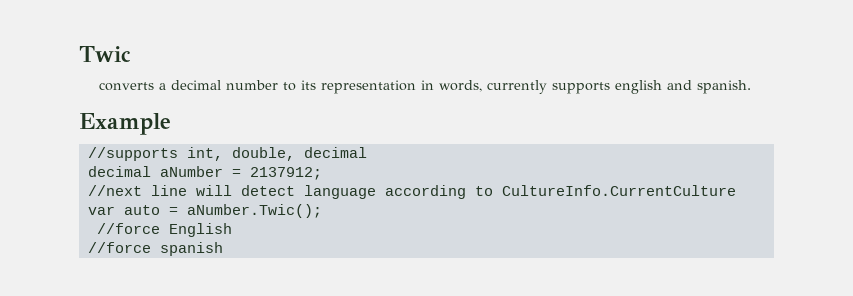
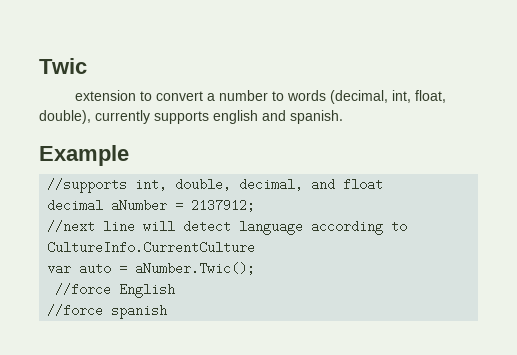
[99,80,483,94] converts a decimal number to its representation in words, -> [74,90,446,104] [39,110,91,124] extension to convert a number to words (decimal, int, float, double),
[303,147,367,158] decimal -> [239,178,384,191] decimal, and float

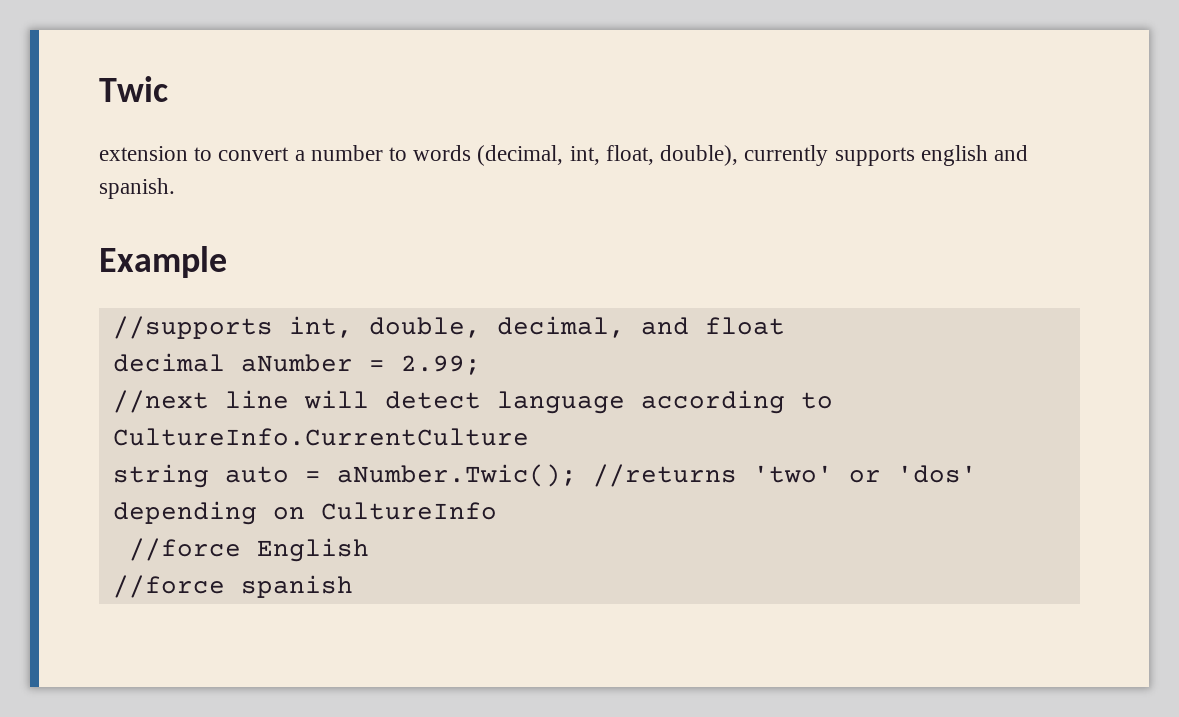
[191,199,256,212] 2137912; -> [400,355,481,375] 2.99;
[47,262,72,275] var -> [112,464,209,488] string
(256, 268) none -> [592,464,977,487] [112,501,497,525] //returns 'two' or 'dos' depending on CultureInfo

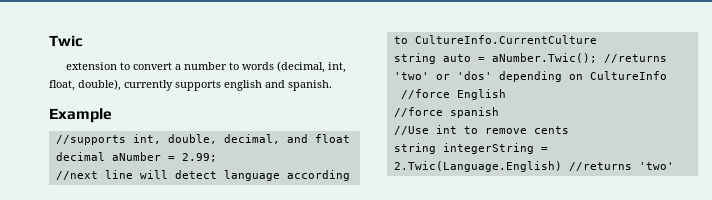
(353, 586) none -> [393,125,569,135] [393,143,548,154] [393,161,674,172] // //Use int to remove cents // string integerString = 2.Twic(Language.English) //returns 'two'

